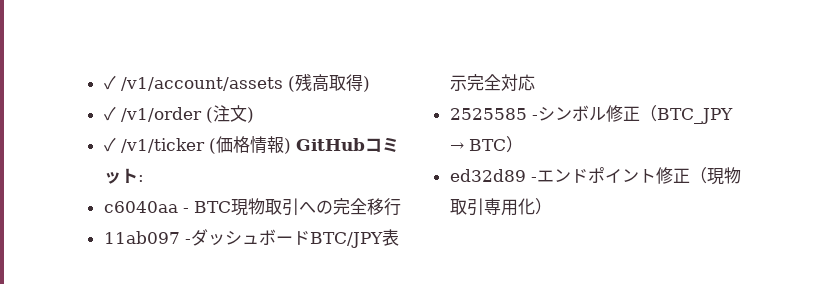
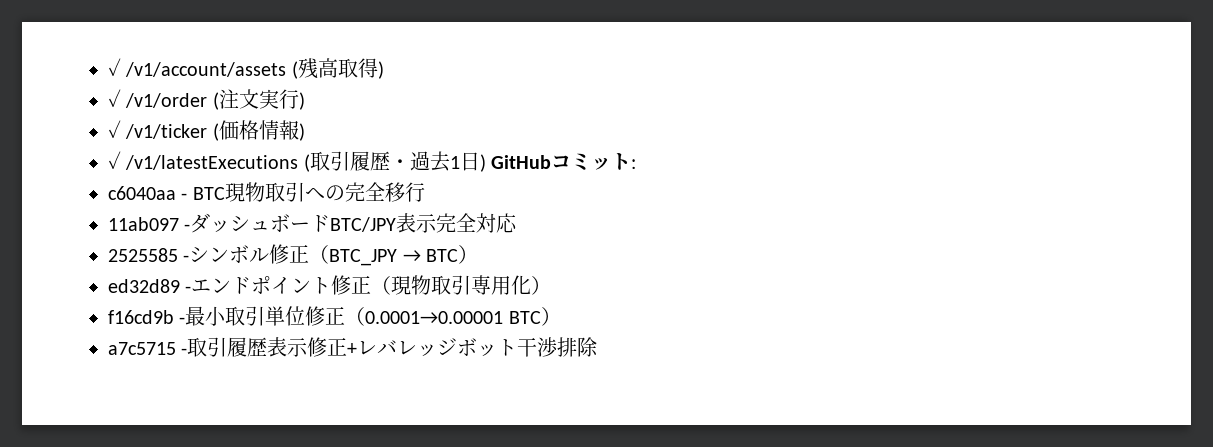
(247, 113) none -> [258,89,299,109] 実行
(291, 146) none -> [108,151,486,172] // ✓ /v1/latestExecutions (取引履歴・過去1日)
(552, 206) none -> [108,306,561,326] [108,337,599,357] // f16cd9b -最小取引単位修正（0.0001→0.00001 BTC） // a7c5715 -取引履歴表示修正+レバレッジボット干渉排除

